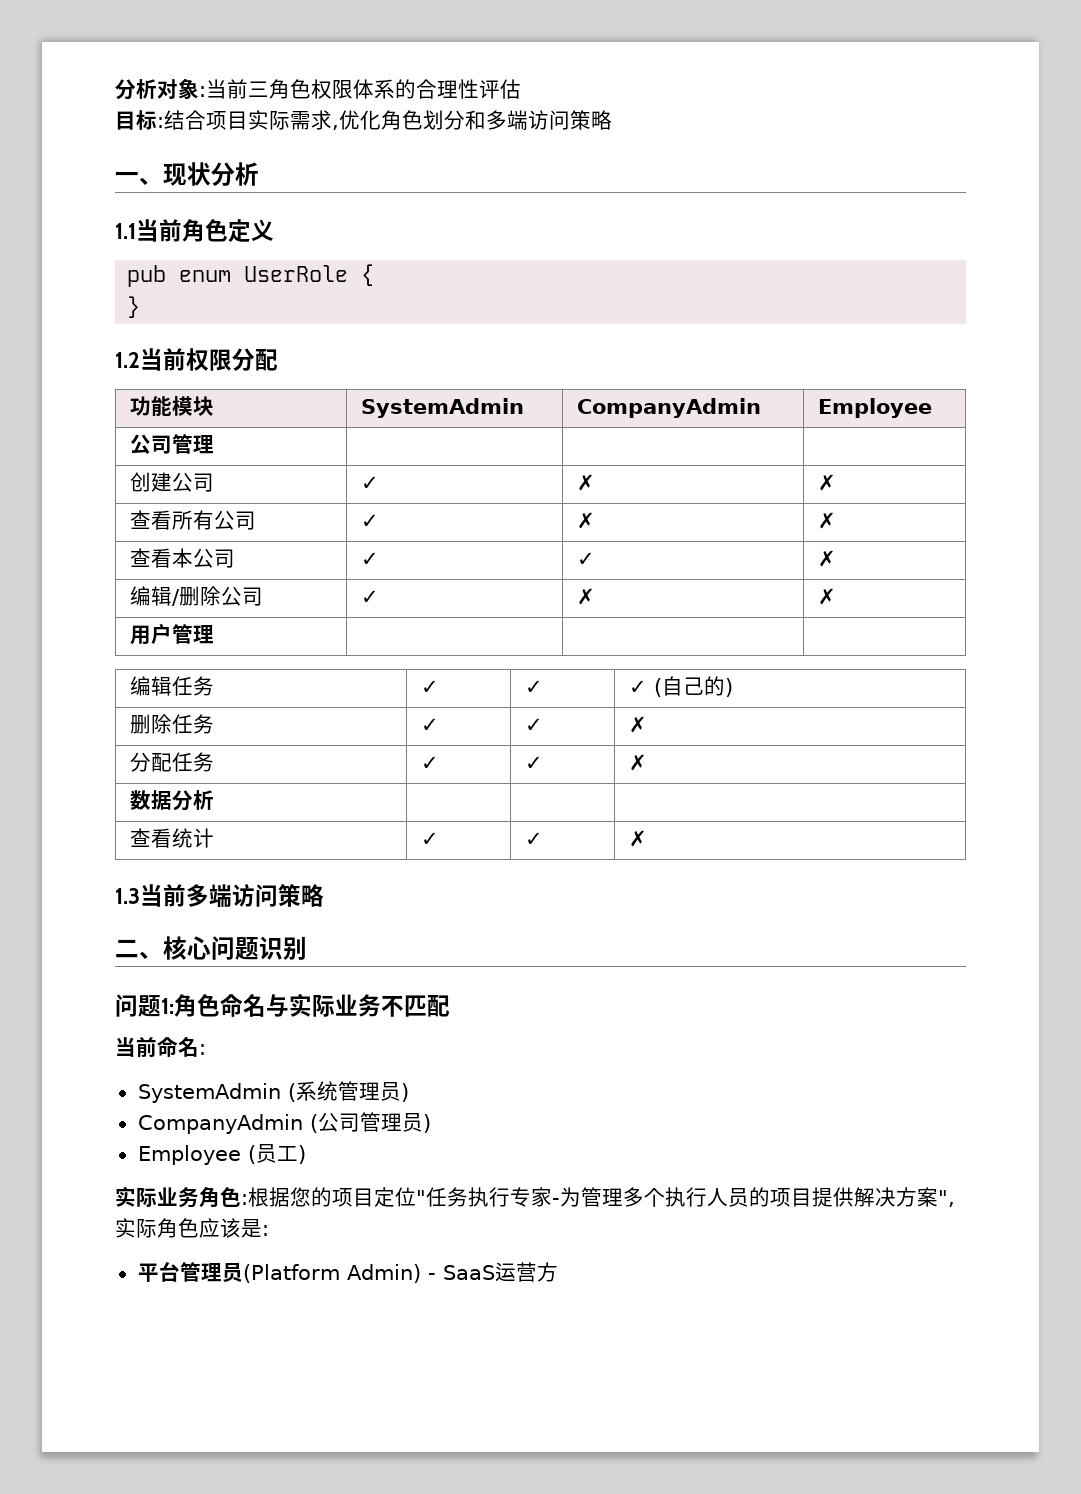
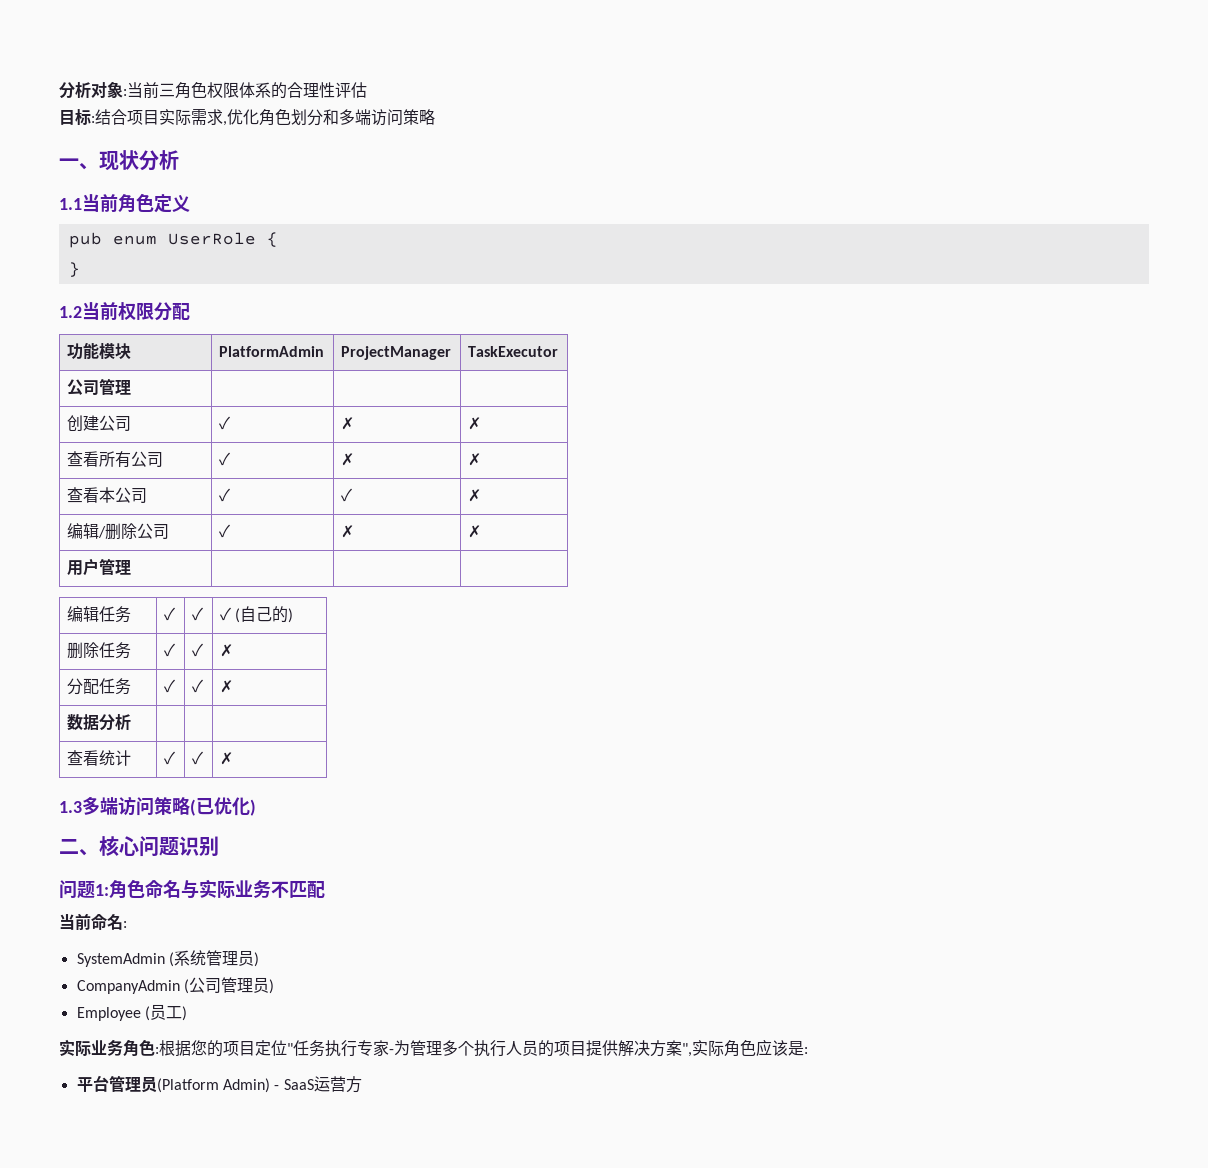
[360,398,524,418] [576,398,761,418] [817,398,932,418] SystemAdmin | CompanyAdmin | Employee -> [218,346,324,357] [340,346,451,360] [467,346,558,357] PlatformAdmin | ProjectManager | TaskExecutor
[140,884,324,907] 当前多端访问策略 -> [82,796,256,816] 多端访问策略(已优化)

